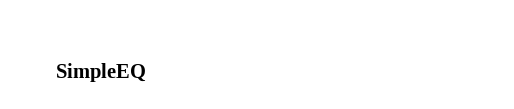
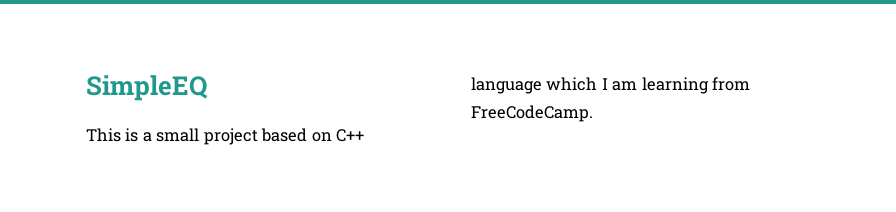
(146, 72) none -> [86,128,365,145] [471,77,751,94] [471,105,593,122] // This is a small project based on C++ language which I am learning from FreeCodeCamp.

